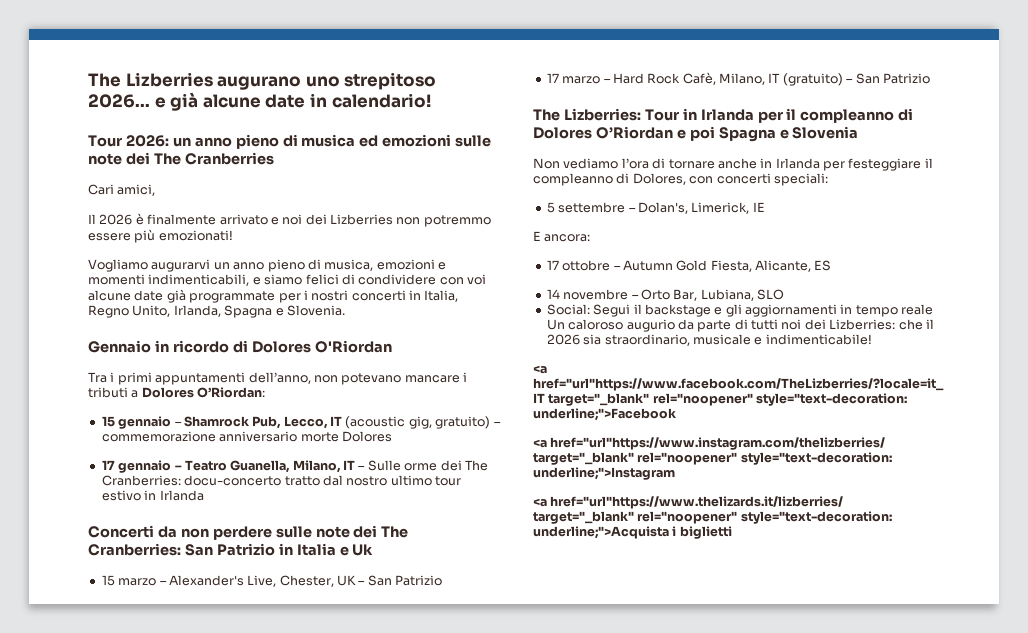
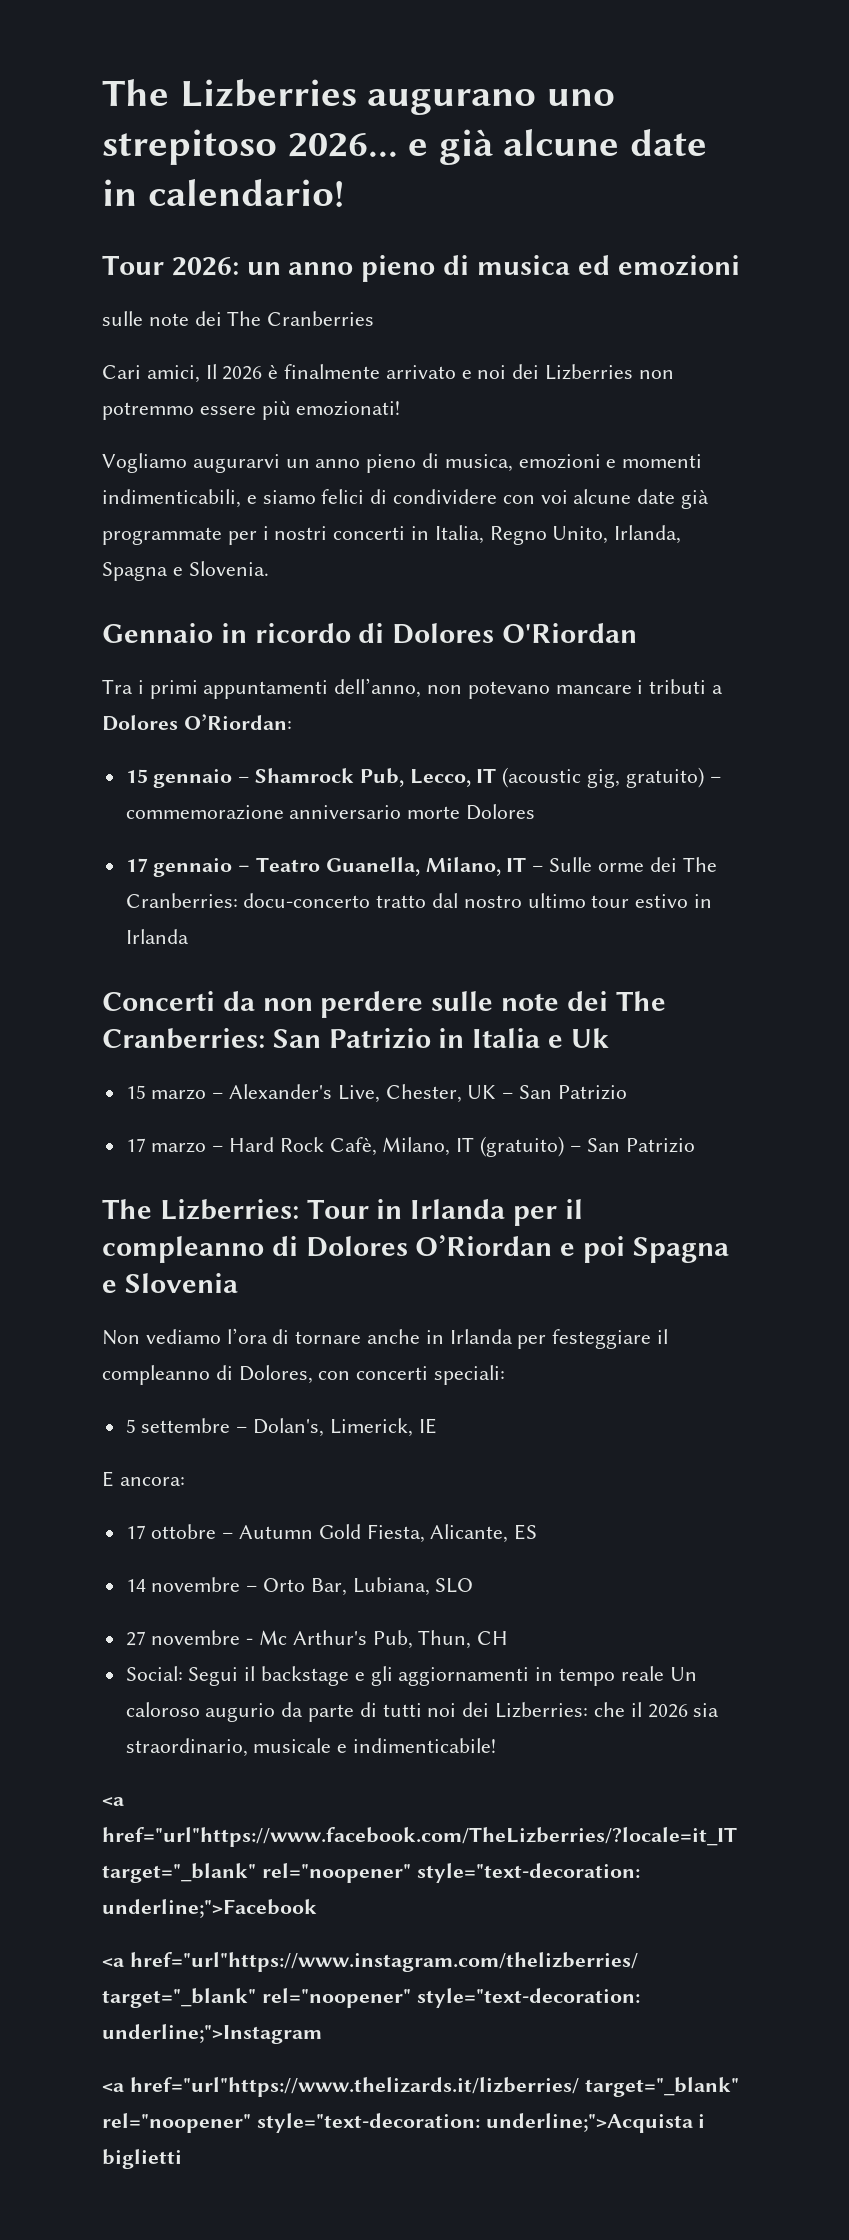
(452, 140) none -> (740, 265) //
(156, 190) // -> (200, 374) none
(784, 294) none -> [125,1630,509,1649] // 27 novembre - Mc Arthur's Pub, Thun, CH

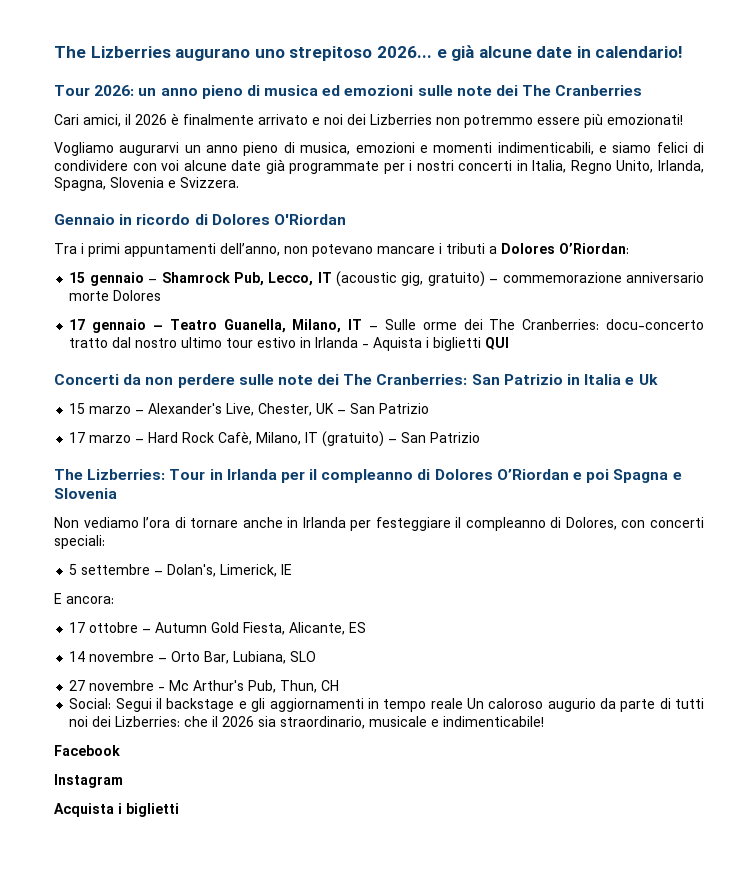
(740, 265) // -> (414, 90) none
[205,364,217,379] Il -> [125,114,131,125] il
[102,561,269,581] Spagna e Slovenia. -> [54,177,239,191] Spagna, Slovenia e Svizzera.
(189, 936) none -> [362,337,510,351] - Aquista i biglietti QUI
[102,1797,124,1806] [102,1827,737,1847] [102,1863,640,1883] [102,1899,317,1918] [102,1952,638,1972] [102,1988,640,2008] [102,2024,322,2044] [102,2077,739,2097] [102,2113,693,2133] <a href="url"https://www.facebook.com/TheLizberries/?locale=it_IT target="_blank" rel="noopener" style="text-decoration: underline;">Facebook // <a href="url"https://www.instagram.com/thelizberries/ target="_blank" rel="noopener" style="text-decoration: underline;">Instagram // <a href="url"https://www.thelizards.it/lizberries/ target="_blank" rel="noopener" style="text-decoration: underline;">Acquista -> [54,745,120,756] [54,774,123,788] [54,803,114,817] Facebook // Instagram // Acquista

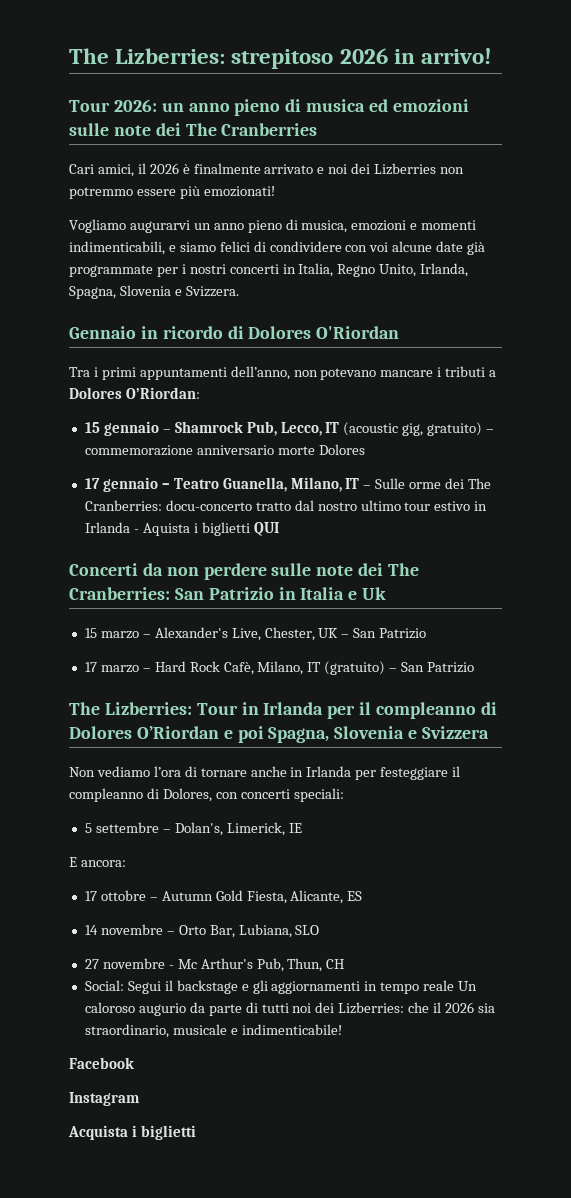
[54,45,683,61] The Lizberries augurano uno strepitoso 2026... e già alcune date in calendario! -> [69,48,493,69] The Lizberries: strepitoso 2026 in arrivo!
[613,469,682,483] [54,488,117,499] Spagna e Slovenia -> [268,726,490,743] Spagna, Slovenia e Svizzera

